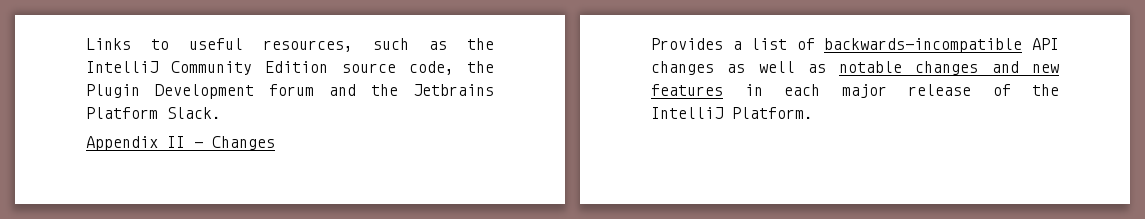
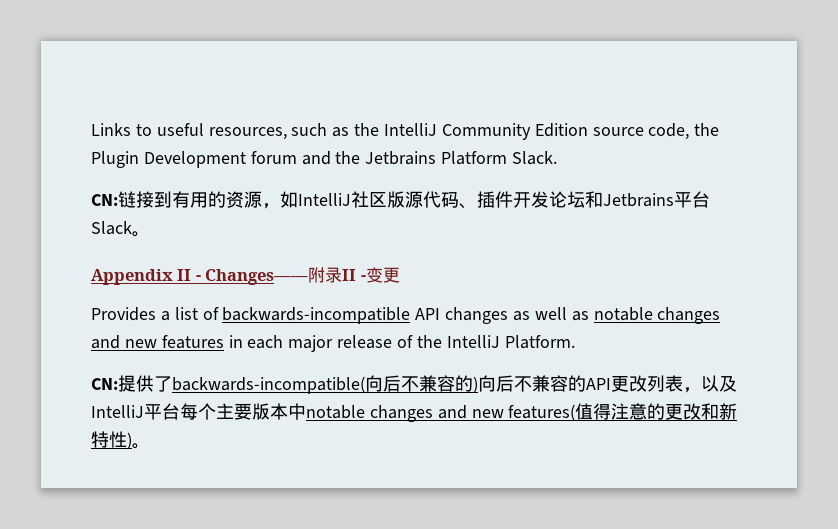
[86,136,275,151] Appendix II - Changes -> [91,191,710,209] [91,221,150,237] [91,267,400,285] CN:链接到有用的资源，如IntelliJ社区版源代码、插件开发论坛和Jetbrains平台Slack。 // Appendix II - Changes——附录II -变更
(813, 113) none -> [91,375,737,394] [91,403,738,422] [91,431,150,449] // CN:提供了backwards-incompatible(向后不兼容的)向后不兼容的API更改列表，以及IntelliJ平台每个主要版本中notable changes and new features(值得注意的更改和新特性)。

